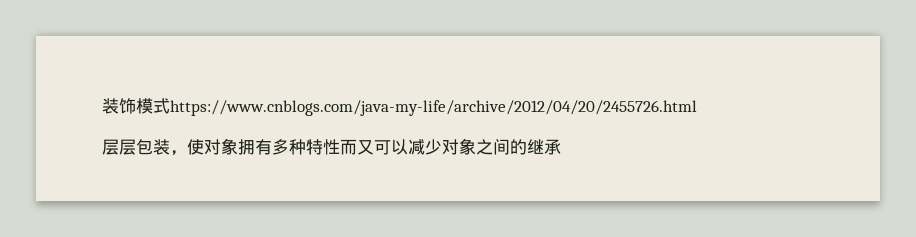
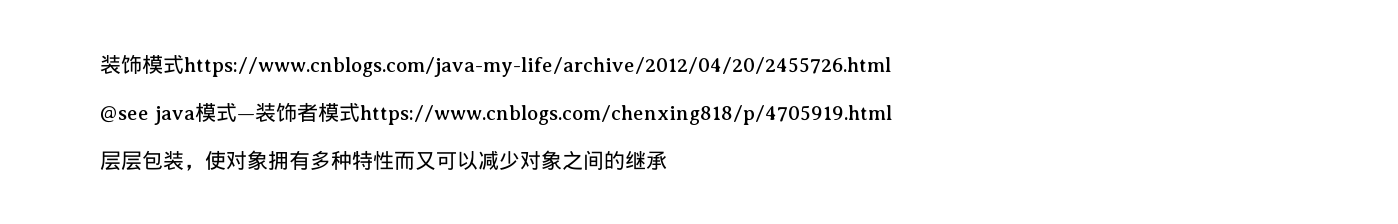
(697, 108) none -> [100,102,892,125] // @see java模式—装饰者模式https://www.cnblogs.com/chenxing818/p/4705919.html

